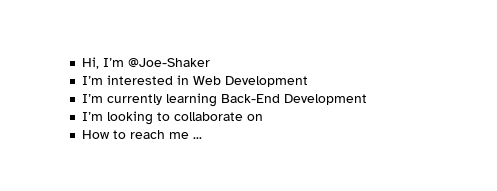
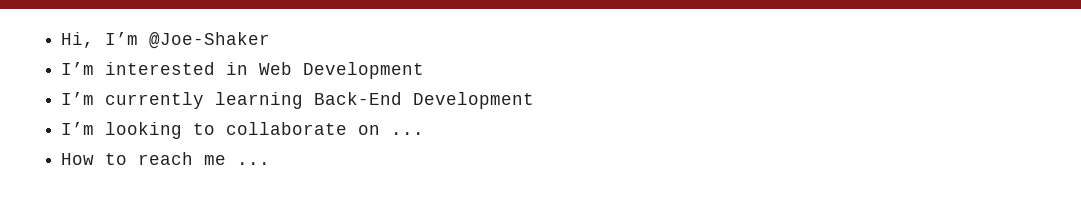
(264, 117) none -> [391,132,425,135] ...

